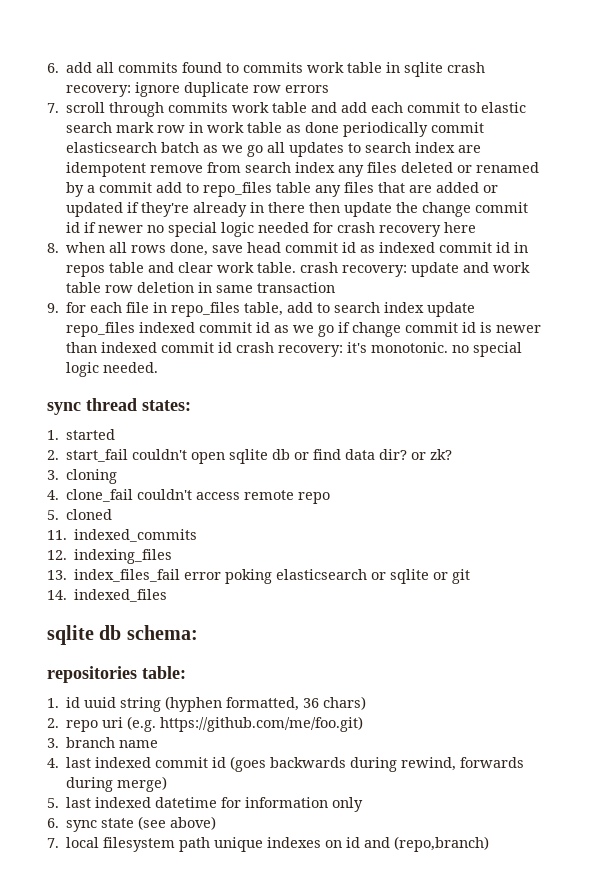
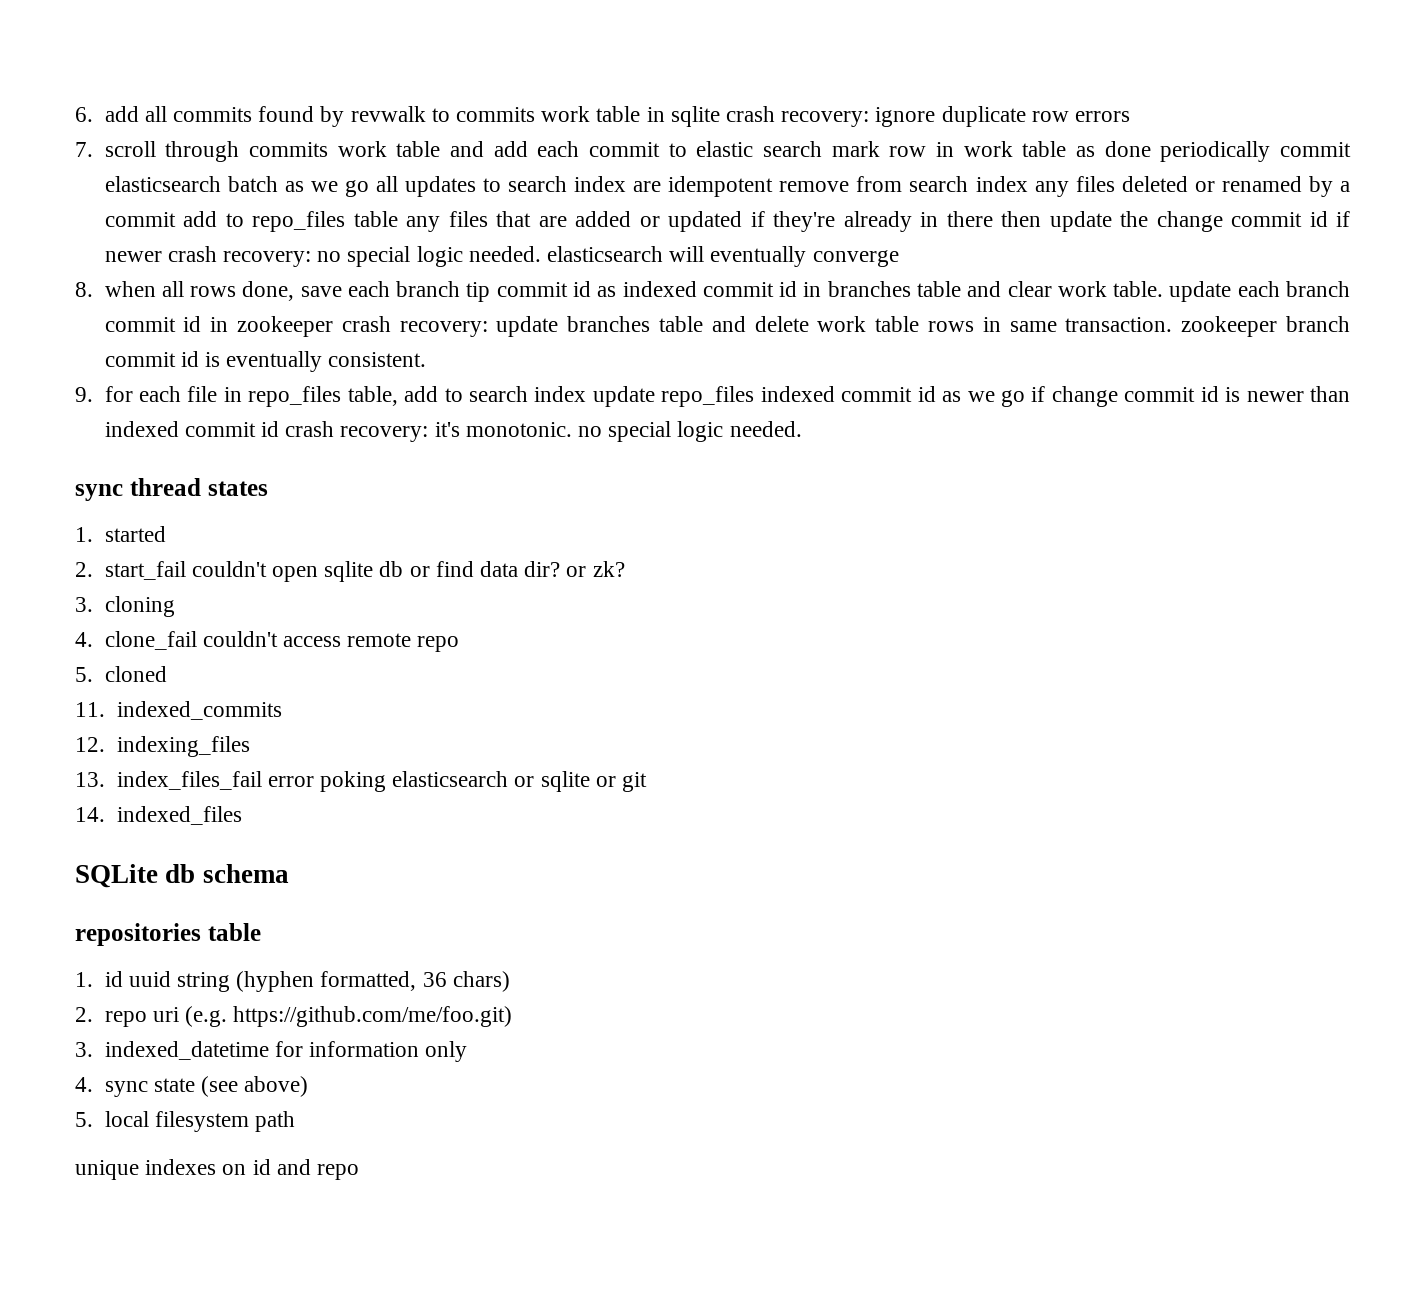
(223, 67) none -> [320,106,426,127] by revwalk
[147,222,477,237] no special logic needed for crash recovery here -> [167,246,899,267] crash recovery: no special logic needed. elasticsearch will eventually converge
[247,242,282,253] head -> [347,281,491,302] each branch tip
[66,265,106,277] repos -> [827,281,911,297] branches
[300,262,531,277] [66,282,336,293] crash recovery: update and work table row deletion in same transaction -> [1169,281,1350,302] [104,316,1350,337] [104,351,427,372] update each branch commit id in zookeeper crash recovery: update branches table and delete work table rows in same transaction. zookeeper branch commit id is eventually consistent.
[142,400,191,411] states: -> [207,481,268,496] states
[47,625,198,645] sqlite db schema: -> [75,864,289,888] SQLite db schema
[142,666,186,679] table: -> [207,923,261,941] table
[66,737,159,748] [47,756,525,772] [66,776,168,792] [47,797,218,808] branch name // 4. last indexed commit id (goes backwards during rewind, forwards during merge) // 5. last indexed datetime -> [104,1041,269,1060] indexed_datetime
[47,818,59,828] 6. -> [75,1077,93,1092] 4.
[47,838,59,848] 7. -> [75,1112,93,1127] 5.
(211, 844) none -> (295, 1121) //
[394,836,490,852] (repo,branch) -> [317,1164,360,1180] repo

